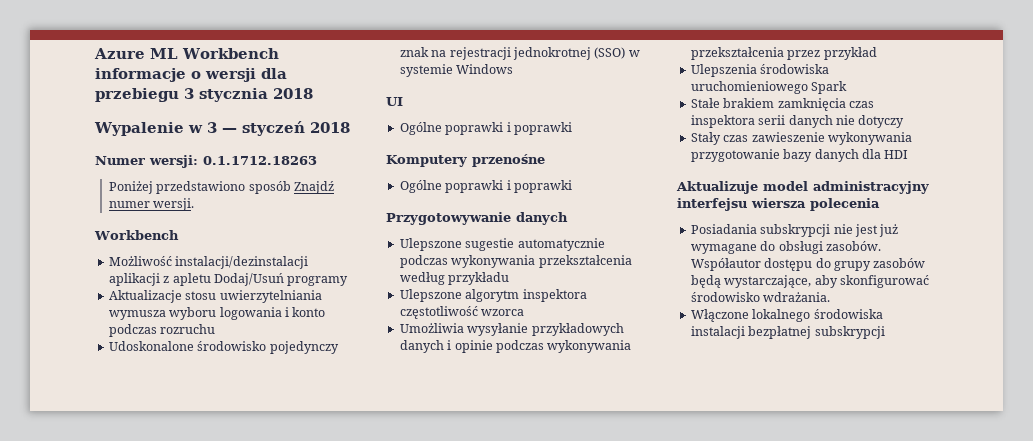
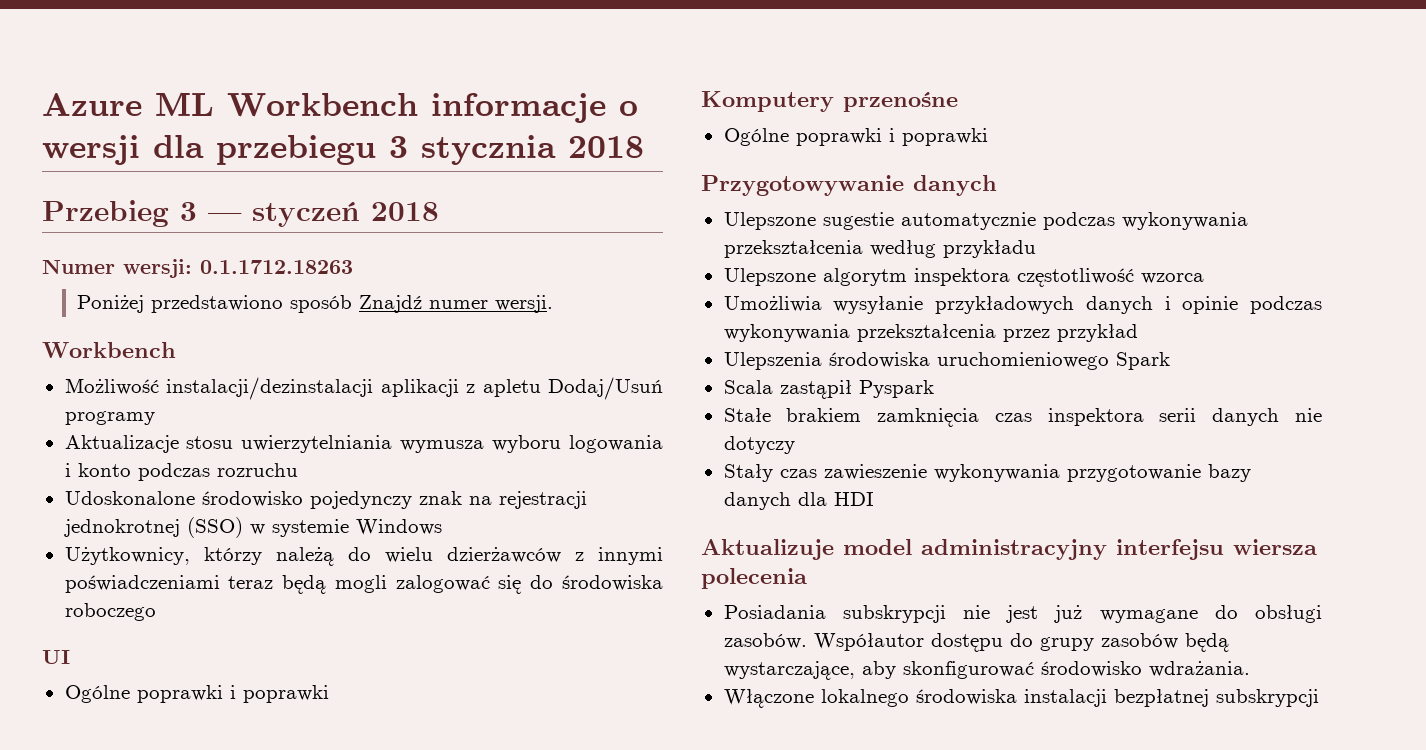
[94,122,203,136] Wypalenie w -> [42,200,169,227] Przebieg
(514, 69) none -> [64,547,663,566] [64,575,663,594] [64,603,156,621] // Użytkownicy, którzy należą do wielu dzierżawców z innymi poświadczeniami teraz będą mogli zalogować się do środowiska roboczego
(848, 87) none -> [723,380,934,399] // Scala zastąpił Pyspark

